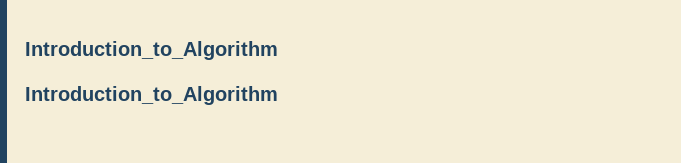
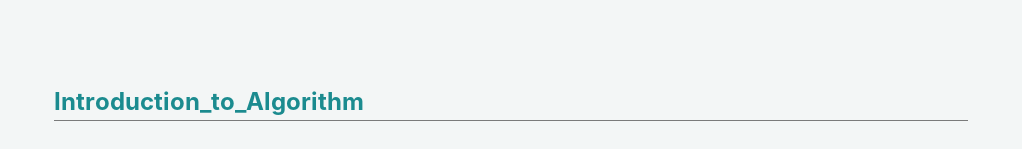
[25,41,278,60] [25,86,278,105] Introduction_to_Algorithm // Introduction_to_Algorithm -> [54,91,364,115] Introduction_to_Algorithm

